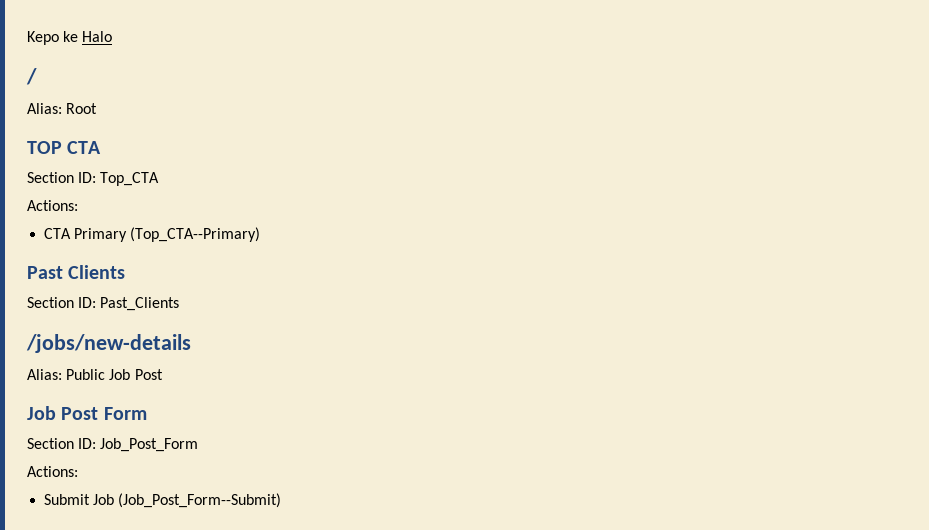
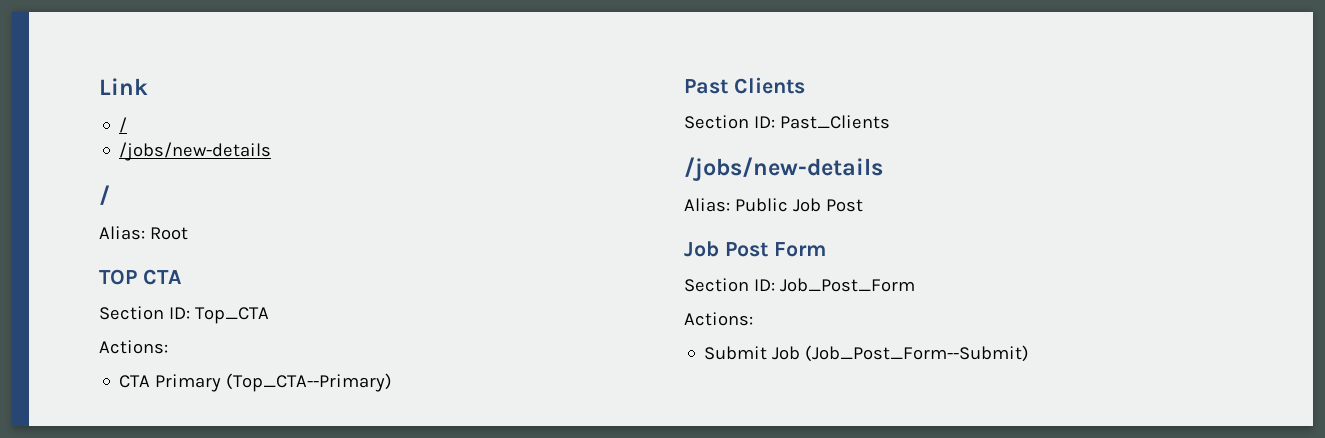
[27,31,113,45] Kepo ke Halo -> [99,78,148,95] [119,117,128,133] [119,142,272,161] Link // / // /jobs/new-details

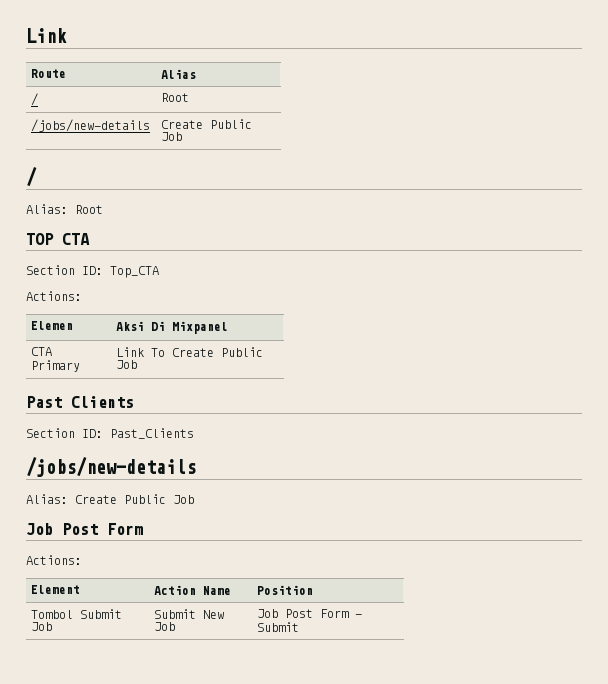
[99,78,148,95] [119,117,128,133] [119,142,272,161] Link // / // /jobs/new-details -> [26,28,67,43] [31,69,67,78] [161,69,197,79] [31,93,39,106] [161,93,190,102] [31,119,151,132] [161,119,253,129] [161,132,183,141] Link // Route | Alias // / | Root // /jobs/new-details | Create Public Job
[119,373,393,392] // CTA Primary (Top_CTA--Primary) -> [31,321,74,330] [116,321,229,334] [31,347,53,356] [31,360,81,372] [116,347,264,357] [116,360,138,369] // Elemen | Aksi Di Mixpanel // CTA Primary | Link To Create Public Job
[734,198,863,212] Public Job Post -> [75,494,194,504] Create Public Job
[684,278,915,292] [684,312,753,326] [704,345,1030,362] Section ID: Job_Post_Form // Actions: // Submit Job (Job_Post_Form--Submit) -> [26,555,82,565] [31,585,81,594] [154,585,232,595] [257,585,314,595] [31,609,123,619] [31,622,53,631] [154,609,225,619] [154,622,176,631] [257,609,363,618] [257,622,300,632] Actions: // Element | Action Name | Position // Tombol Submit Job | Submit New Job | Job Post Form - Submit

